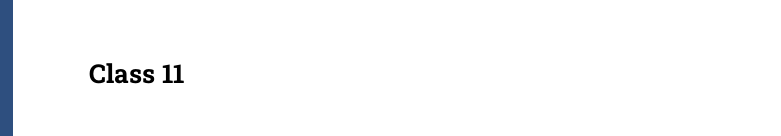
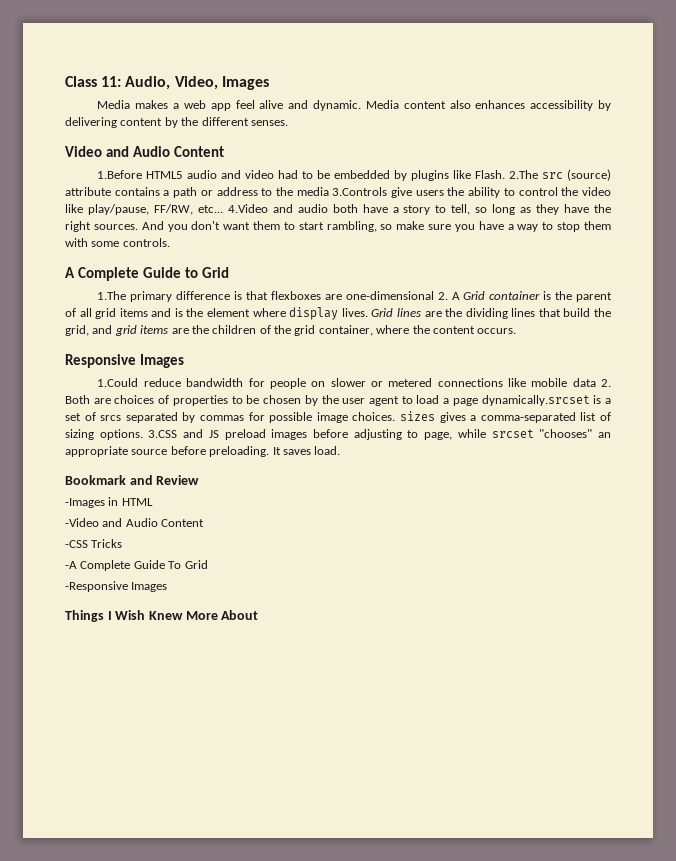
[162,64,185,83] 11 -> [101,76,269,90] [97,100,611,111] [65,117,288,128] [65,146,224,157] [97,169,611,181] [65,187,611,198] [65,204,612,215] [65,221,612,232] [65,238,170,247] [65,267,229,281] [97,291,612,302] [65,307,611,320] [65,325,517,336] [65,354,184,368] [97,378,611,389] [65,395,611,406] [65,411,612,423] [65,429,611,440] [65,446,341,457] [65,475,200,485] [65,497,153,508] [65,518,205,527] [65,539,123,548] [65,560,208,571] [65,581,168,592] [65,610,259,622] 11: Audio, Video, Images // Media makes a web app feel alive and dynamic. Media content also enhances accessibility by delivering content by the different senses. // Video and Audio Content // 1.Before HTML5 audio and video had to be embedded by plugins like Flash. 2.The src (source) attribute contains a path or address to the media 3.Controls give users the ability to control the video like play/pause, FF/RW, etc... 4.Video and audio both have a story to tell, so long as they have the right sources. And you don't want them to start rambling, so make sure you have a way to stop them with some controls. // A Complete Guide to Grid // 1.The primary difference is that flexboxes are one-dimensional 2. A Grid container is the parent of all grid items and is the element where display lives. Grid lines are the dividing lines that build the grid, and grid items are the children of the grid container, where the content occurs. // Responsive Images // 1.Could reduce bandwidth for people on slower or metered connections like mobile data 2. Both are choices of properties to be chosen by the user agent to load a page dynamically.srcset is a set of srcs separated by commas for possible image choices. sizes gives a comma-separated list of sizing options. 3.CSS and JS preload images before adjusting to page, while srcset "chooses" an appropriate source before preloading. It saves load. // Bookmark and Review // -Images in HTML // -Video and Audio Content // -CSS Tricks // -A Complete Guide To Grid // -Responsive Images // Things I Wish Knew More About

